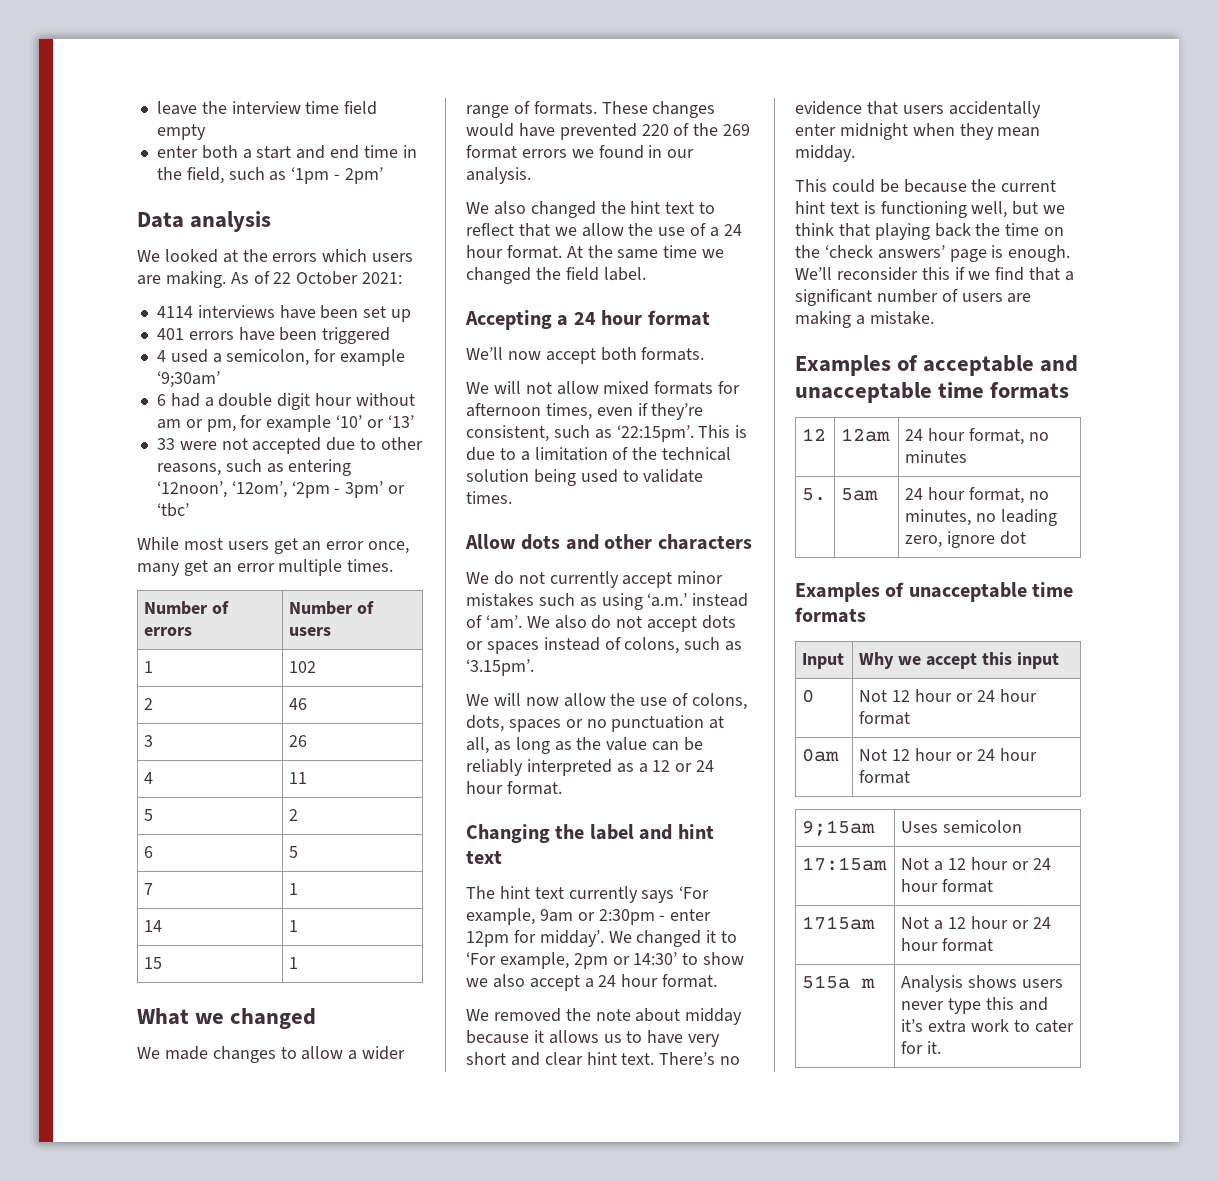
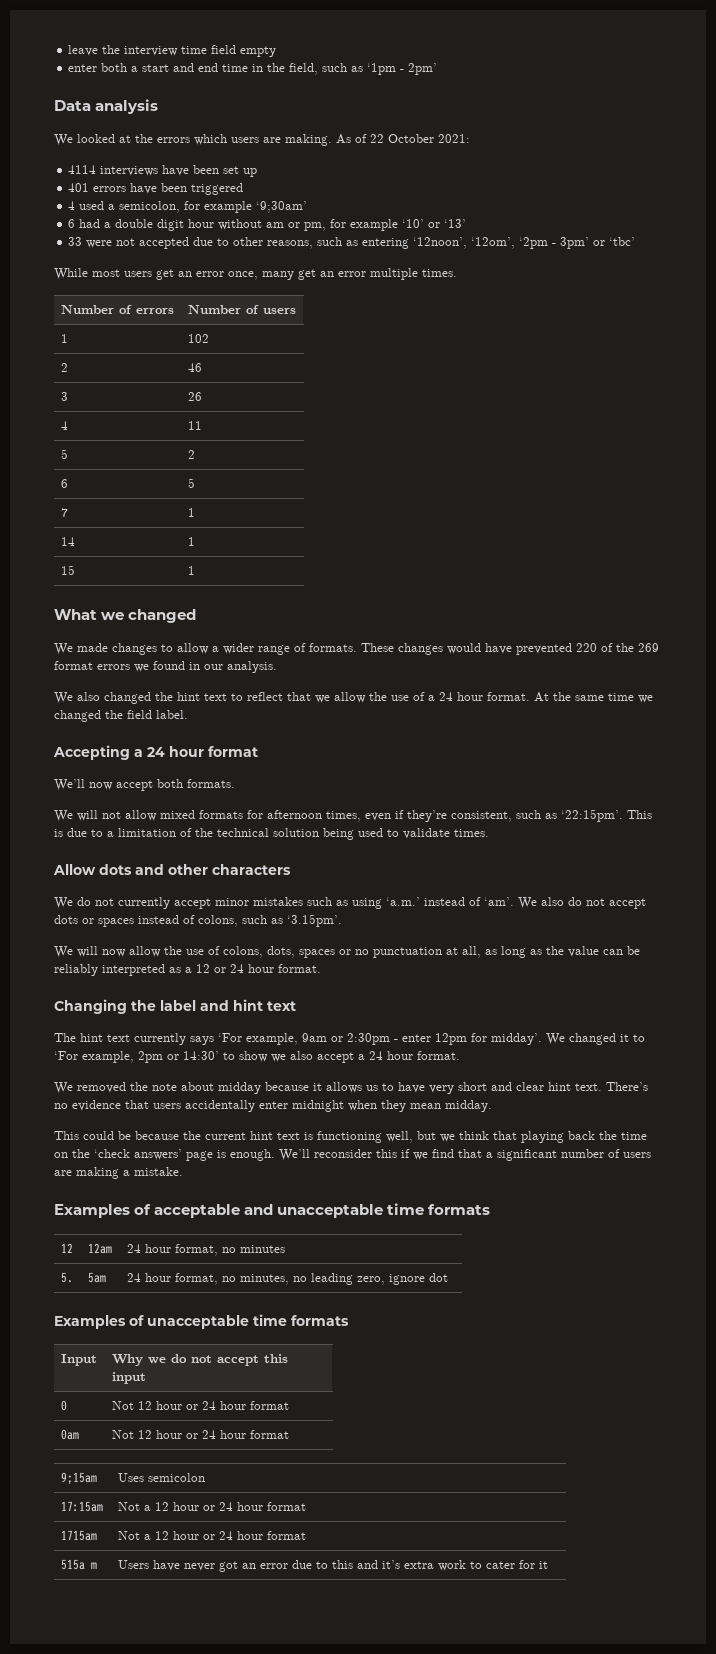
(922, 660) none -> [171,1354,213,1363] do not
[901,975,1064,992] [901,998,982,1014] Analysis shows users never type -> [118,1560,329,1572] Users have never got an error due to
[927,1041,942,1054] it. -> [539,1561,549,1569] it

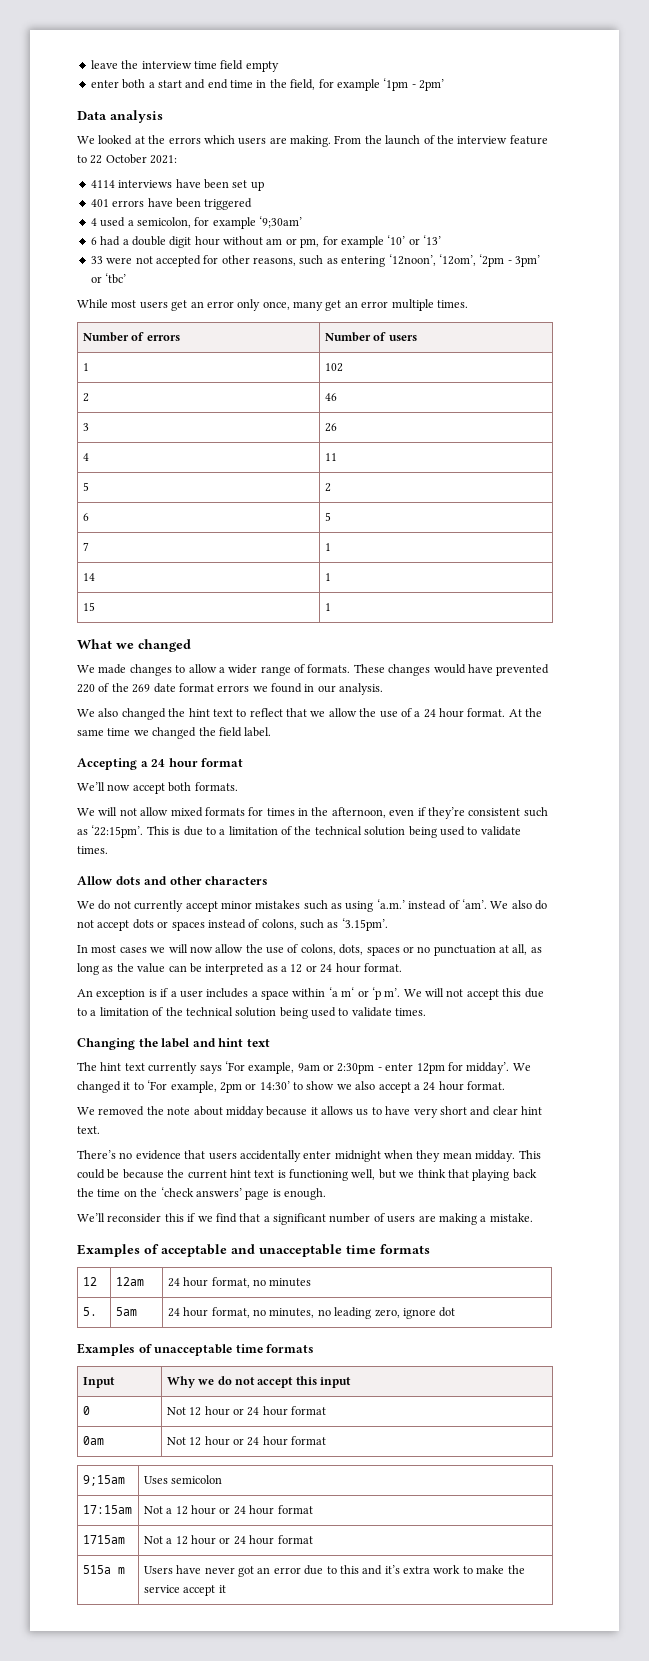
[322,63,364,72] such as -> [318,79,380,91] for example
[336,134,367,144] As of -> [334,135,548,145] [77,155,87,163] From the launch of the interview feature to
[193,237,230,246] due to -> [203,255,219,264] for
(224, 274) none -> [237,299,261,311] only
(659, 647) none -> [153,683,176,693] date
[267,810,361,822] afternoon times, -> [266,807,386,818] times in the afternoon,
[451,811,512,822] consistent, -> [468,808,521,816] consistent
[54,946,73,958] We -> [77,945,166,953] In most cases we
[54,964,98,976] reliably -> (202, 968) none
(321, 968) none -> [77,987,544,1000] [77,1007,427,1019] // An exception is if a user includes a space within ‘a m‘ or ‘p m’. We will not accept this due to a limitation of the technical solution being used to validate times.
(602, 1087) none -> (100, 1130) //
(492, 1106) // -> (516, 1156) none
(275, 1155) none -> (326, 1194) //
[486,1560,536,1569] cater for -> [476,1565,525,1574] [143,1585,216,1596] make the service accept

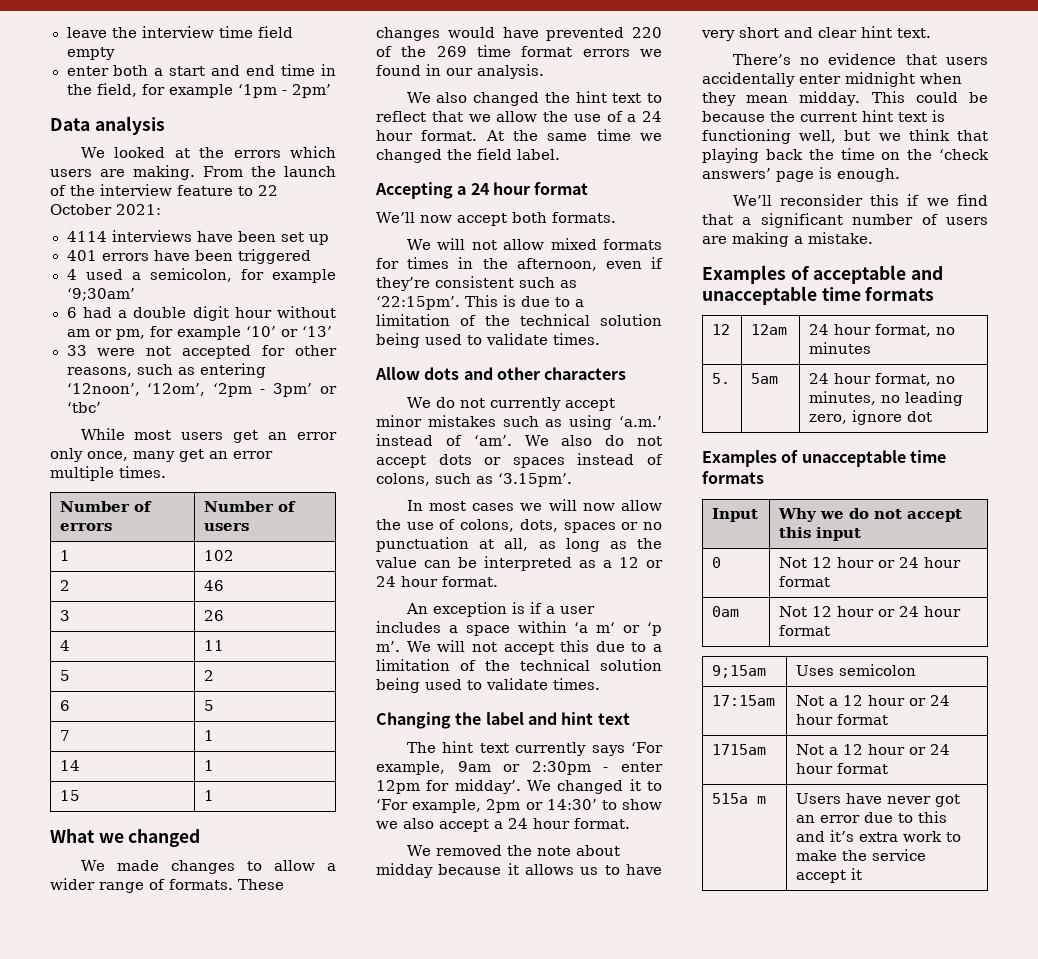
[153,683,176,693] date -> [477,45,511,57] time

